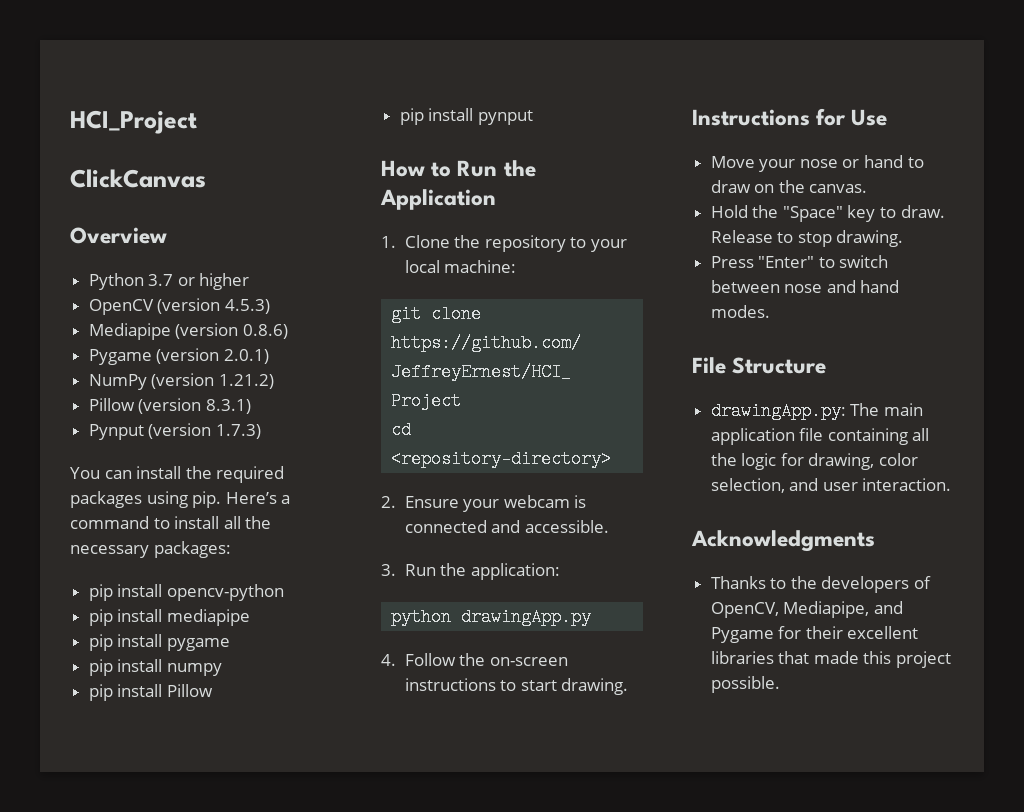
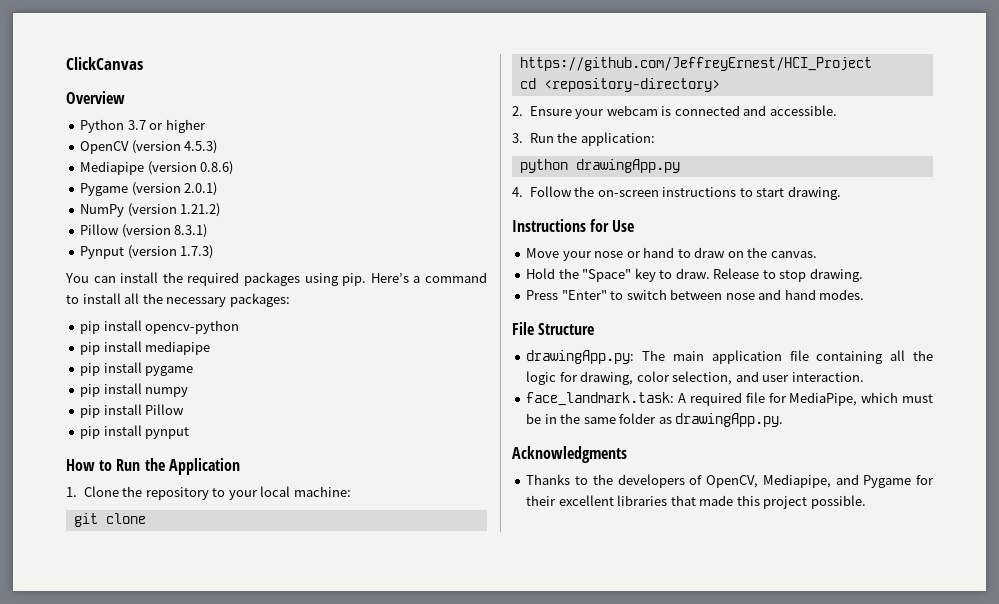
[70,110,197,134] HCI_Project // -> (66, 63) none
(952, 484) none -> [526,392,933,406] [526,413,784,427] // face_landmark.task: A required file for MediaPipe, which must be in the same folder as drawingApp.py.

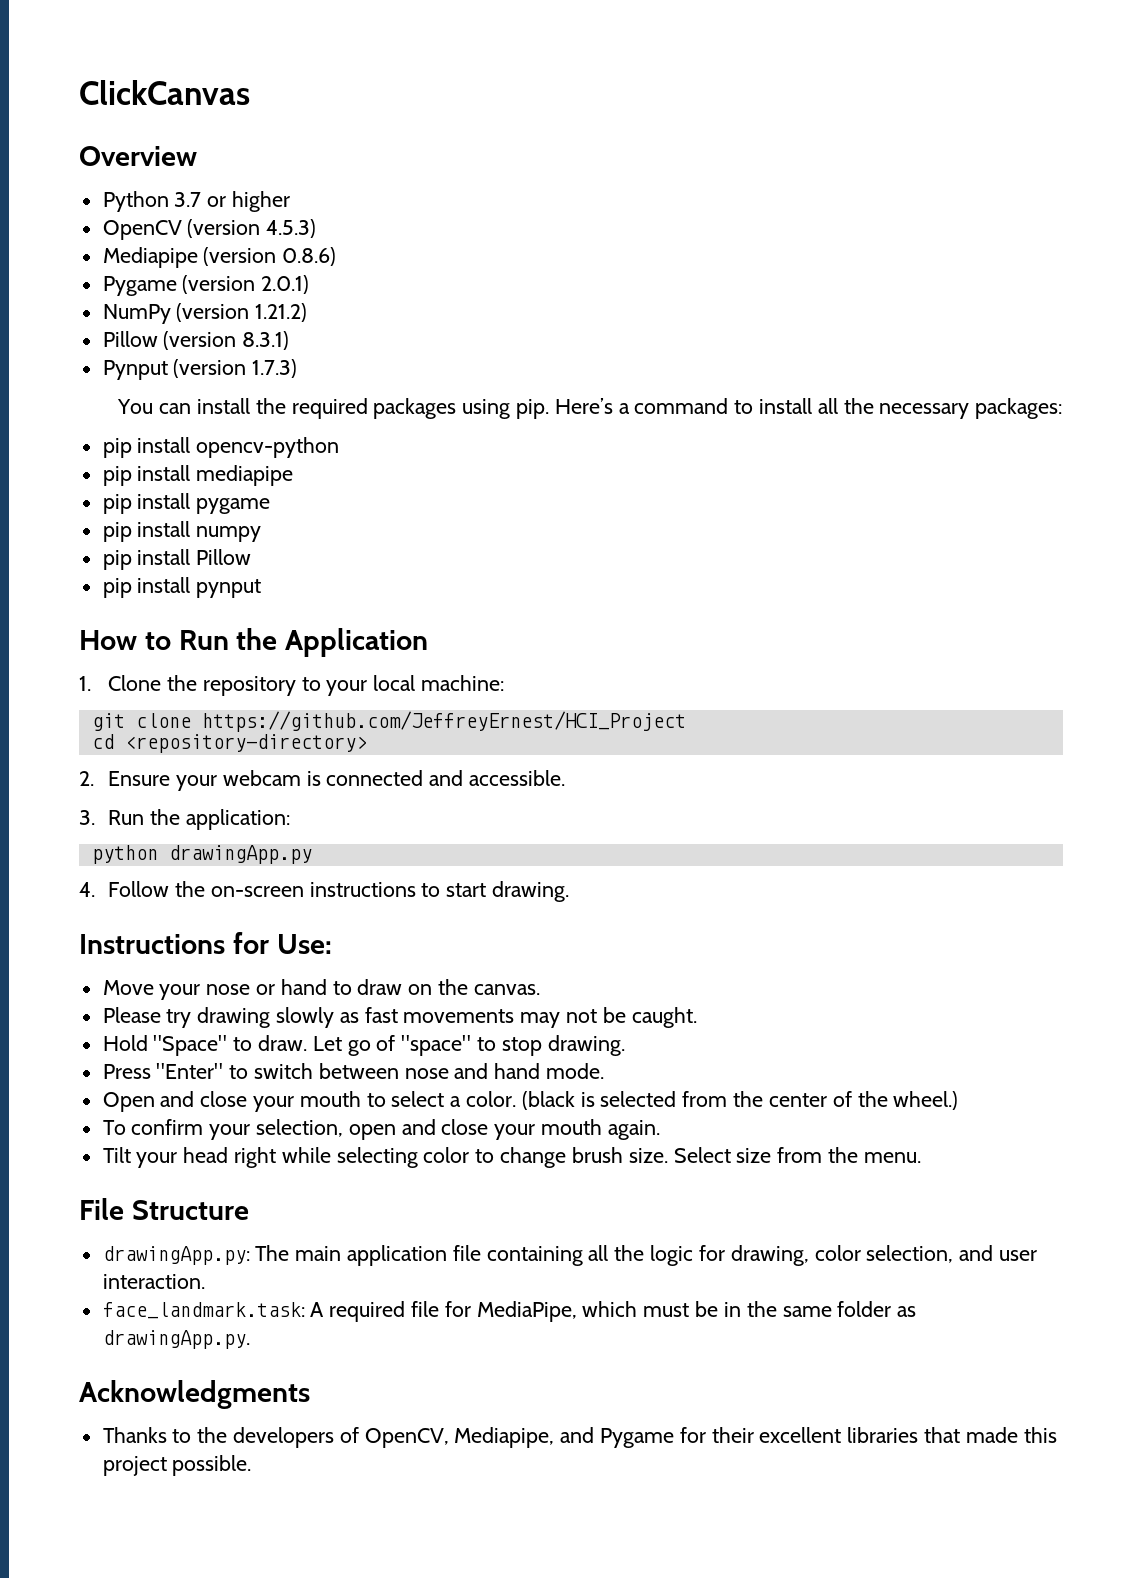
[612,220,635,232] Use -> [276,934,332,954] Use:
[526,268,760,282] Hold the "Space" key to draw. Release -> [102,1007,697,1028] [102,1035,472,1056] Please try drawing slowly as fast movements may not be caught. // Hold "Space" to draw. Let go of "space"
[819,289,865,300] modes. -> [546,1063,605,1079] [102,1091,959,1112] [102,1119,660,1140] [102,1147,921,1168] mode. // Open and close your mouth to select a color. (black is selected from the center of the wheel.) // To confirm your selection, open and close your mouth again. // Tilt your head right while selecting color to change brush size. Select size from the menu.

